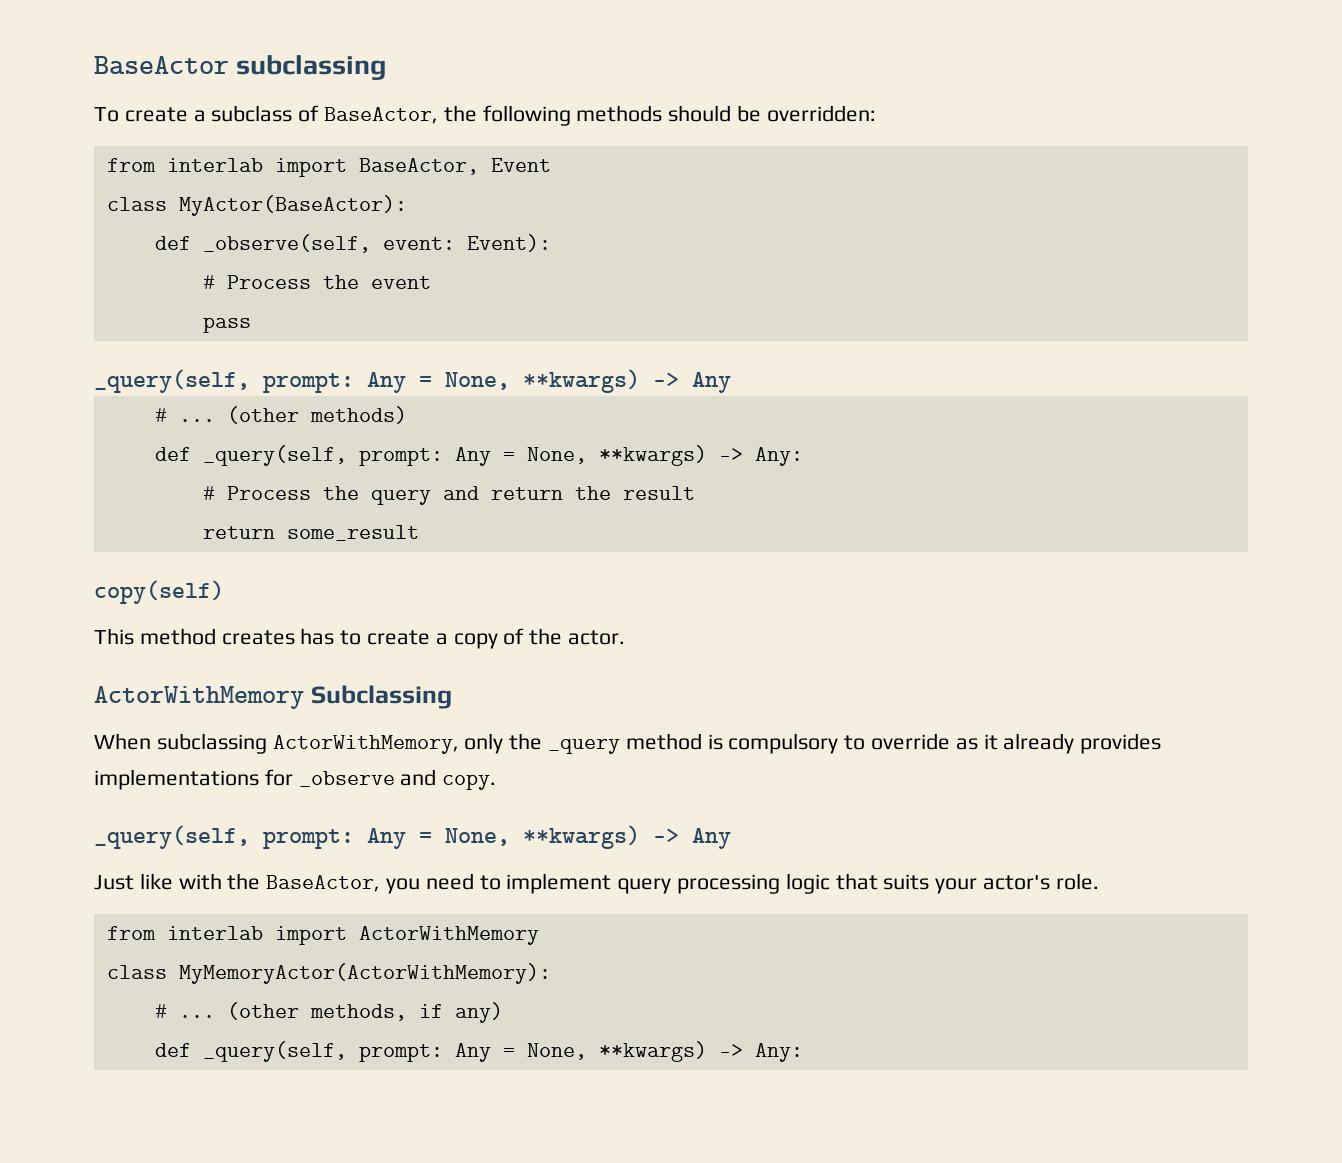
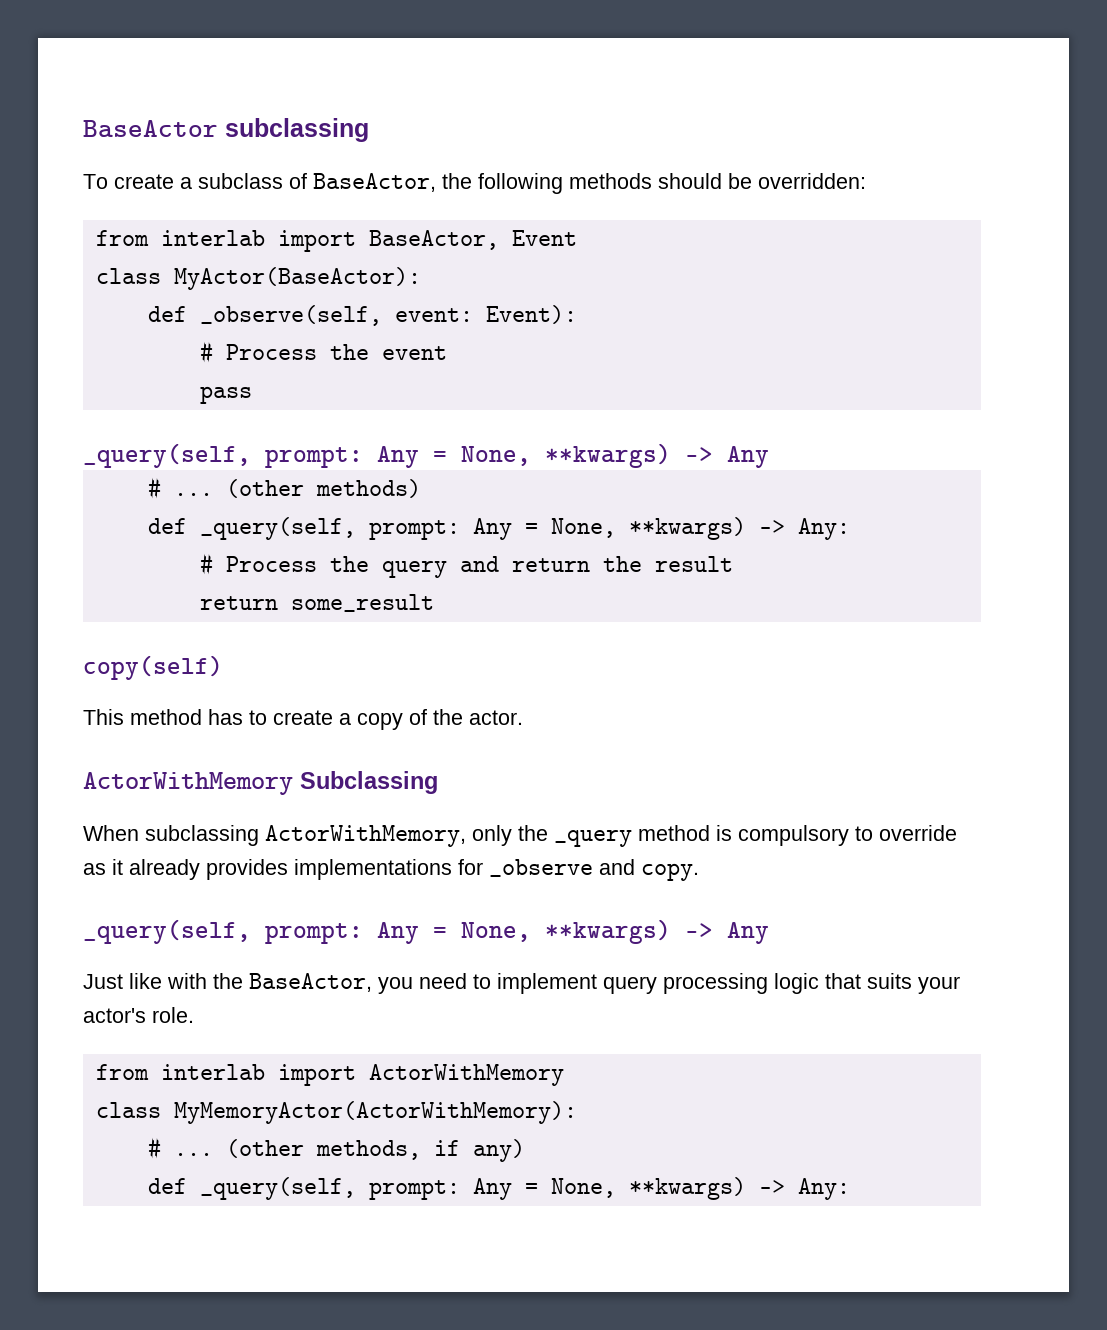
[221,630,295,645] creates -> (202, 717) none

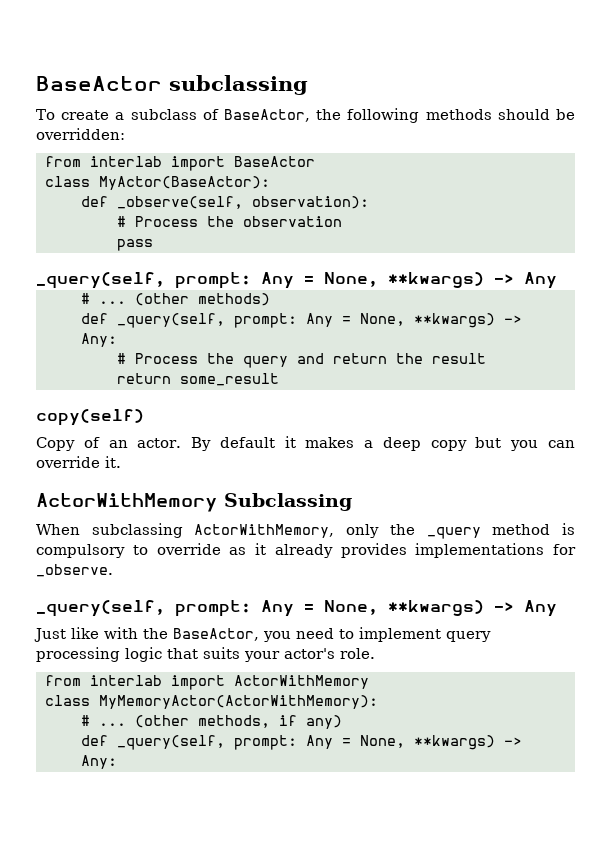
[368,230,577,250] BaseActor, Event -> [234,156,315,167] BaseActor
[394,305,577,324] [199,341,447,363] event: Event): // # Process the event -> [252,196,369,209] [117,216,342,227] observation): // # Process the observation
[83,709,523,730] This method has to create a copy of the actor. -> [36,436,575,451] [36,456,121,468] Copy of an actor. By default it makes a deep copy but you can override it.
[489,859,699,881] _observe and copy. -> [36,564,113,577] _observe.

